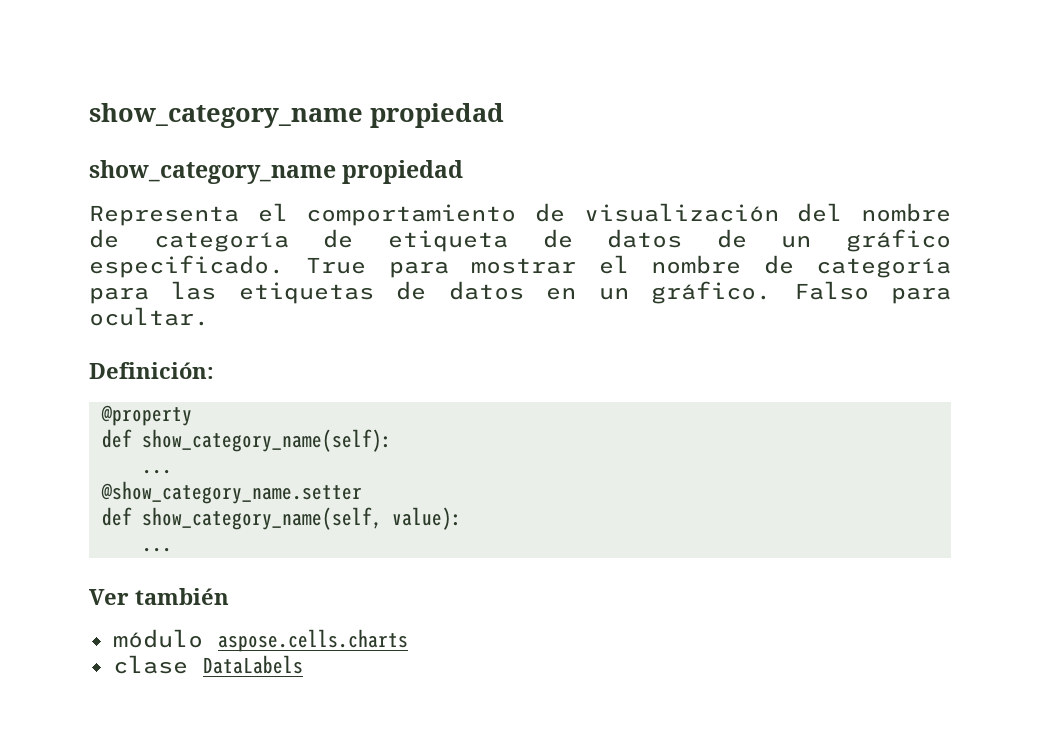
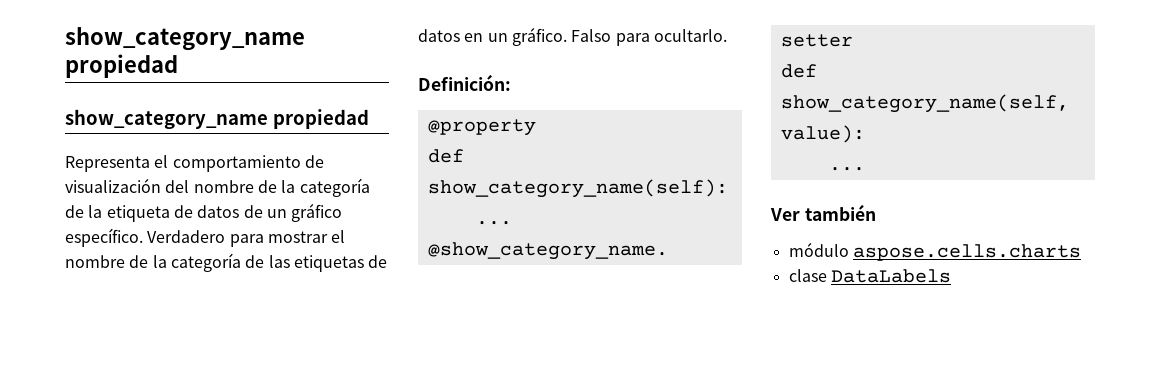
[153,229,354,252] categoría de -> [281,178,370,197] [65,205,103,218] la categoría de la
[89,255,367,278] especificado. True -> [65,228,226,247] específico. Verdadero
[816,258,952,278] [89,287,149,304] categoría para -> [152,253,265,272] la categoría de
[89,307,209,326] ocultar. -> [653,29,727,42] ocultarlo.

